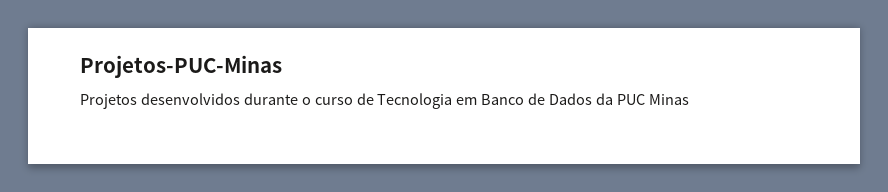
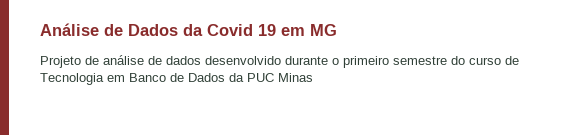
[80,55,282,78] [80,93,311,109] Projetos-PUC-Minas // Projetos desenvolvidos durante o -> [40,23,337,36] [40,55,465,68] Análise de Dados da Covid 19 em MG // Projeto de análise de dados desenvolvido durante o primeiro semestre do

